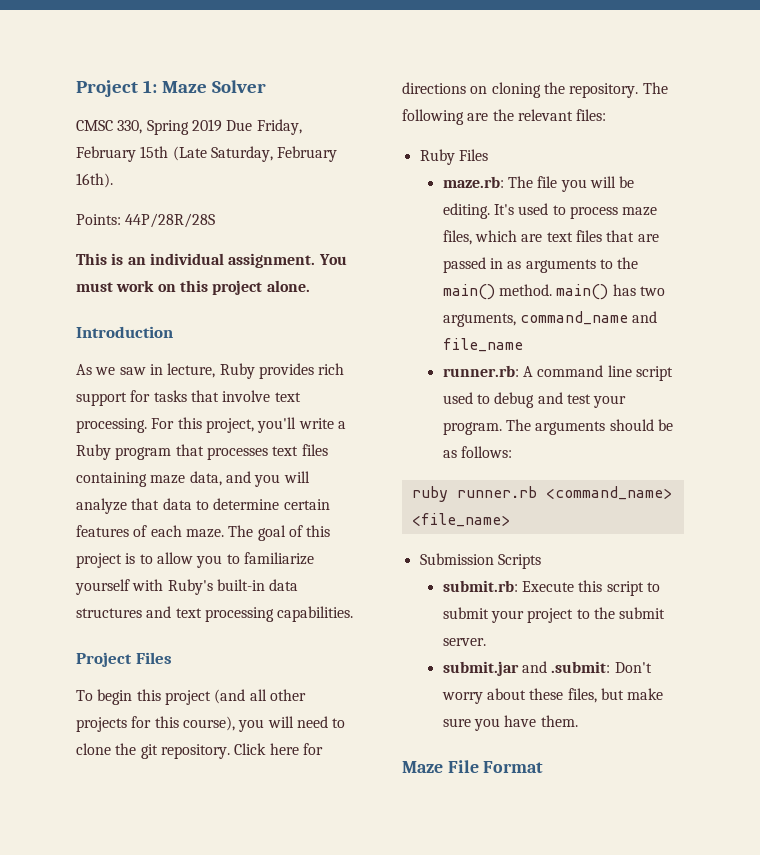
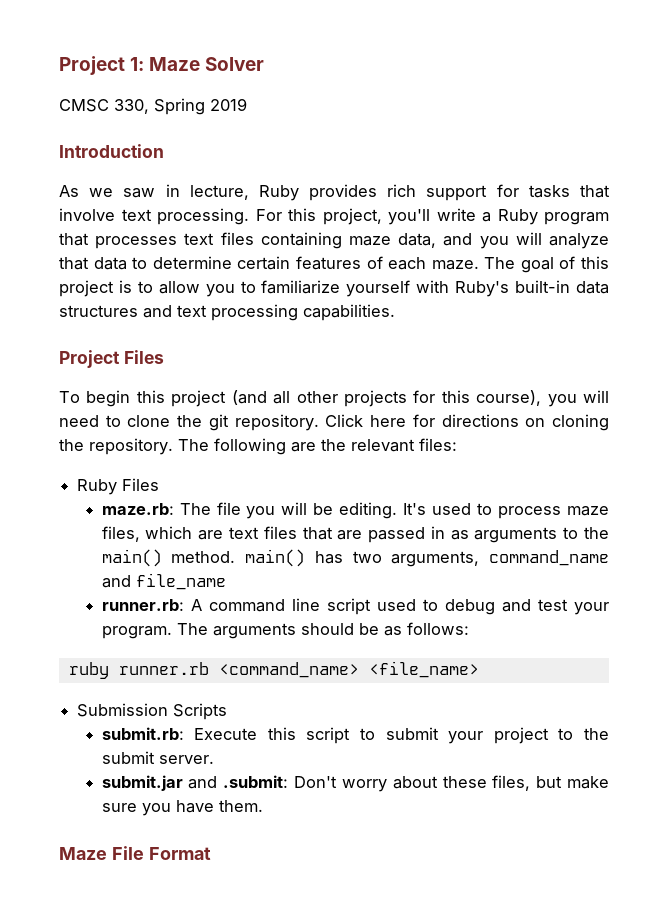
[226,119,302,135] [76,146,338,162] [76,173,113,188] [76,213,216,228] [76,253,347,268] [76,280,310,295] Due Friday, February 15th (Late Saturday, February 16th). // Points: 44P/28R/28S // This is an individual assignment. You must work on this project alone. -> (247, 104) none

